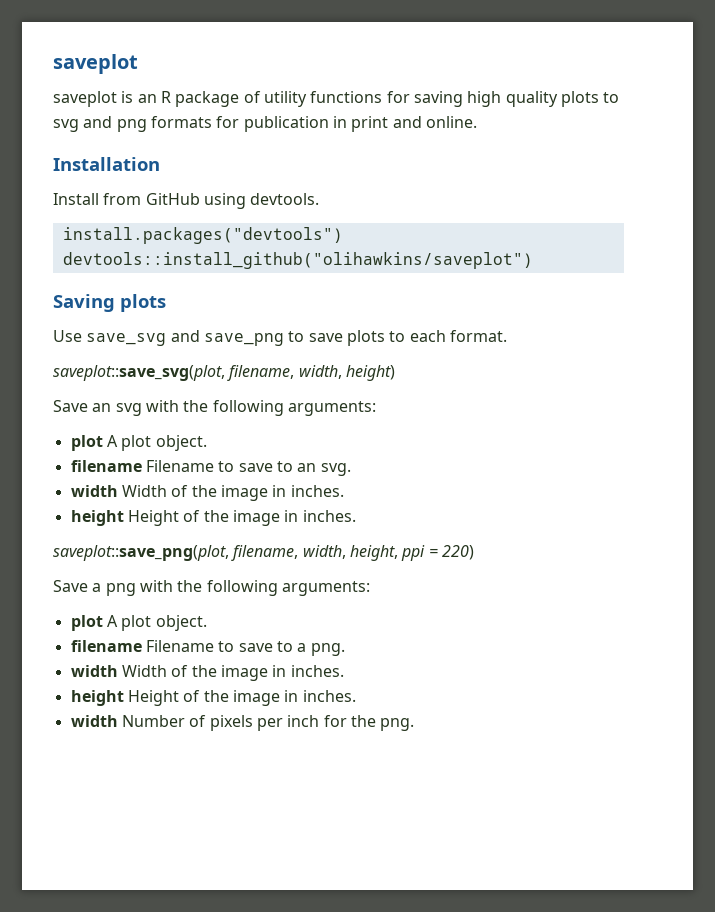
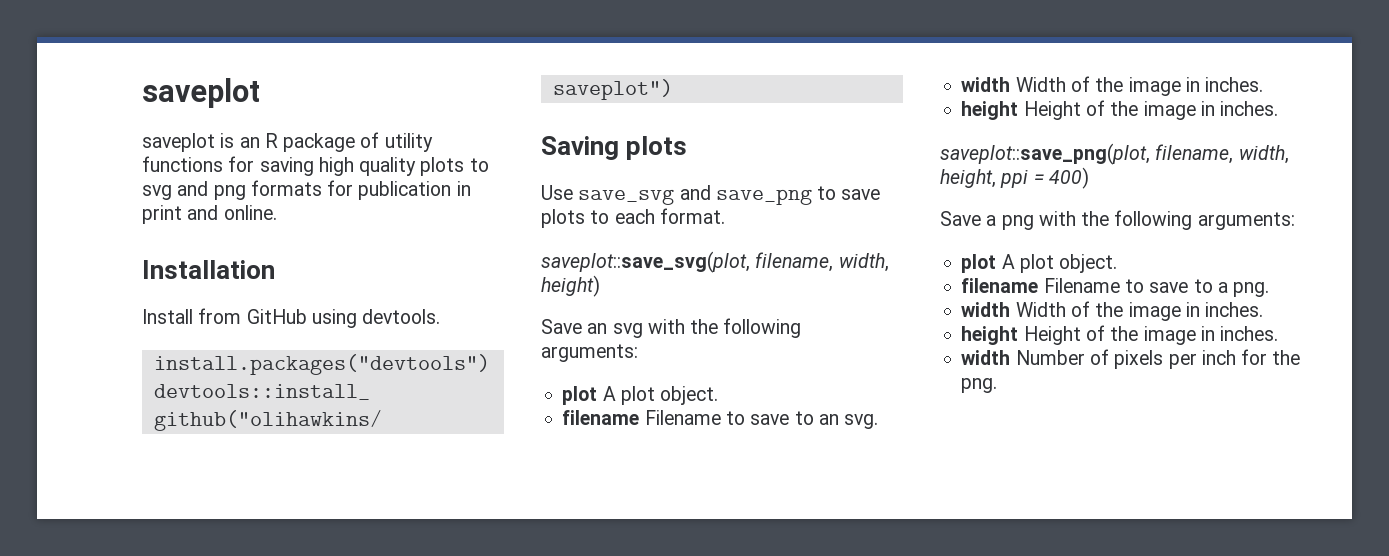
[441,545,474,560] 220) -> [1048,167,1089,189] 400)

